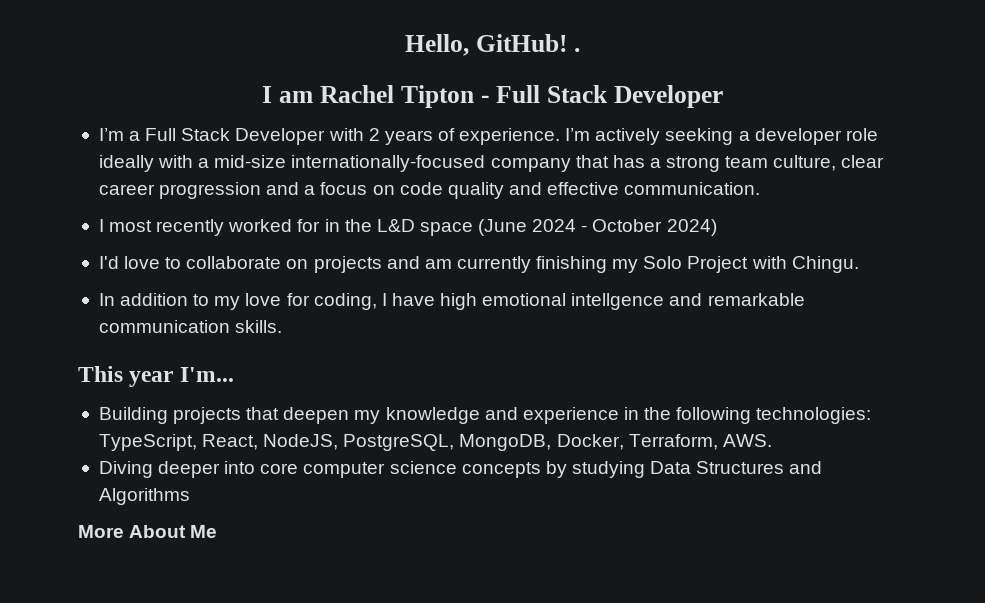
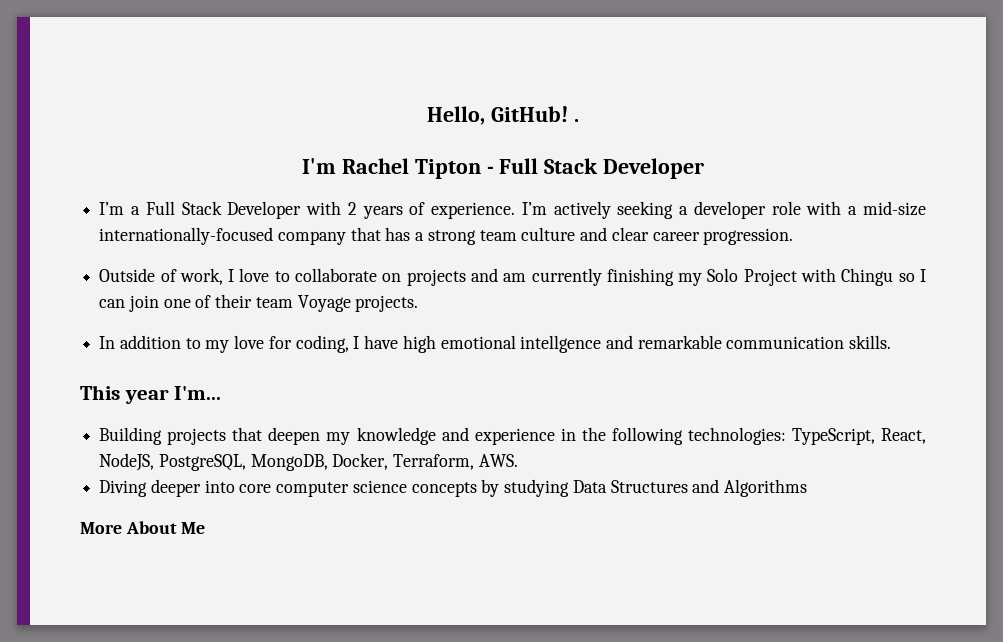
[262,86,314,103] I am -> [301,158,336,174] I'm
[98,155,154,172] ideally -> (801, 208) none
[773,155,885,171] [98,182,761,199] [98,219,717,236] [98,256,119,269] culture, clear career progression and a focus on code quality and effective communication. // I most recently worked for in the L&D space (June 2024 - October 2024) // I'd -> [521,227,794,245] [99,268,235,285] culture and clear career progression. // Outside of work, I
[791,256,859,273] Chingu. -> [841,268,927,286] [99,294,419,312] Chingu so I can join one of their team Voyage projects.

